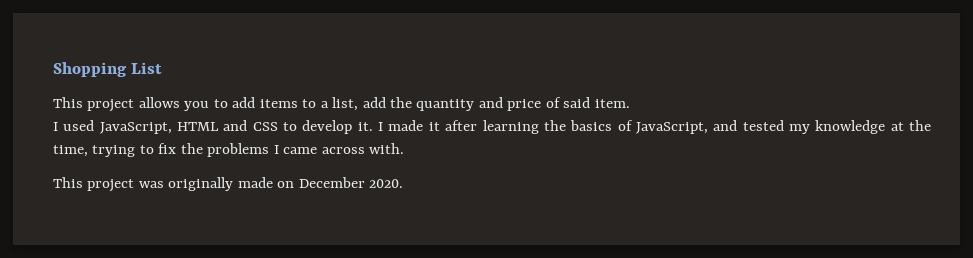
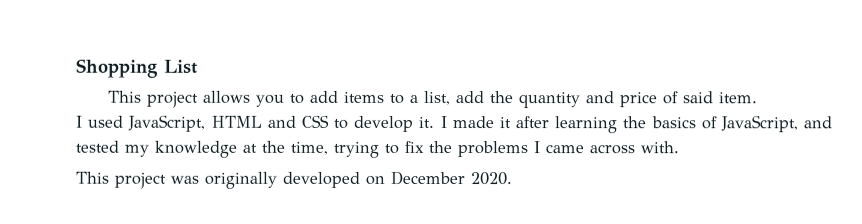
[237,177,273,188] made -> [282,171,360,188] developed

